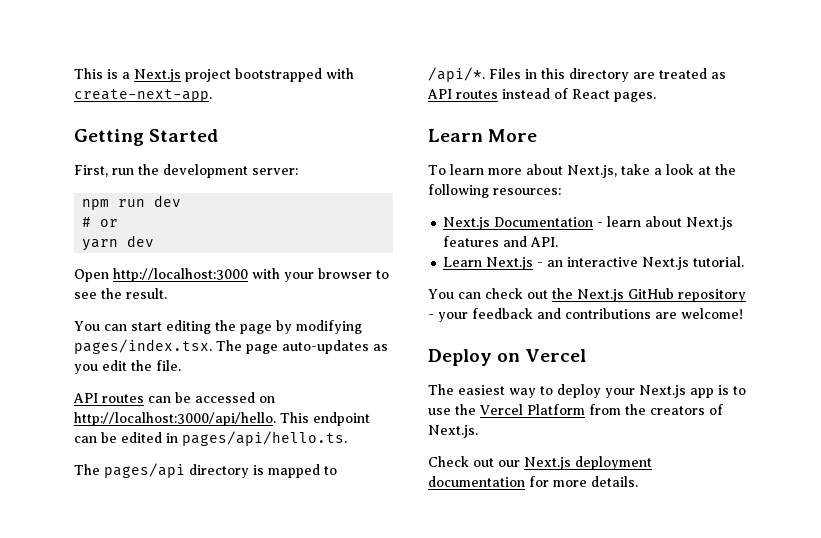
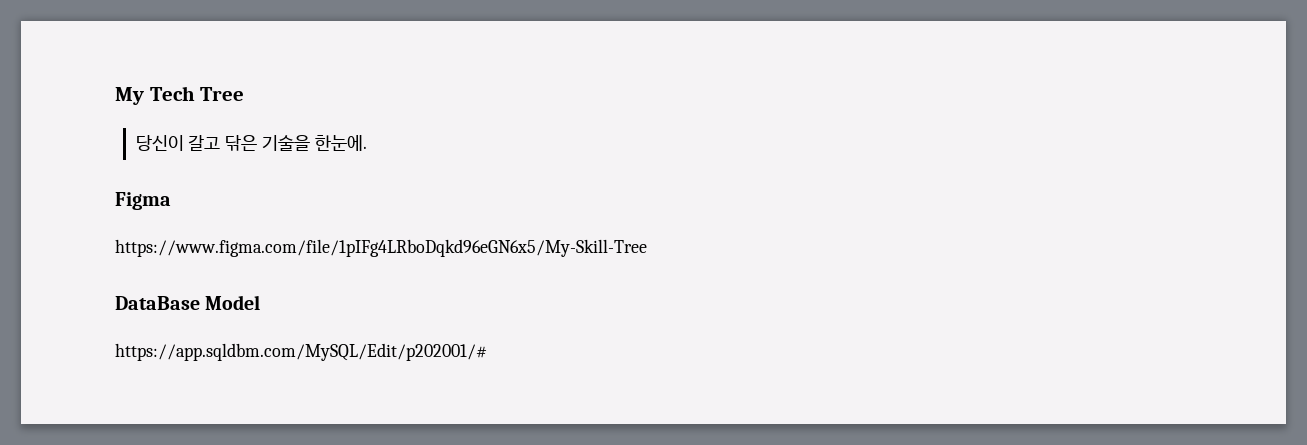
[74,68,354,82] [74,89,212,102] [74,129,219,146] [74,164,298,178] [82,195,182,210] [82,217,119,227] [82,235,155,251] [74,268,389,282] [74,288,167,299] [74,320,362,334] [74,339,388,354] [74,360,181,374] [73,392,275,403] [74,412,370,426] [74,431,347,446] [74,463,337,478] [428,67,726,82] [427,88,656,102] [428,129,538,142] [428,164,736,178] [428,184,561,198] [443,216,734,230] [443,236,559,247] [443,256,745,270] [428,288,746,302] [428,308,743,322] [428,349,587,366] [428,384,746,398] [428,404,723,415] [428,425,478,438] [428,456,652,470] [428,476,638,487] This is a Next.js project bootstrapped with create-next-app. // Getting Started // First, run the development server: // npm run dev // # or // yarn dev // Open http://localhost:3000 with your browser to see the result. // You can start editing the page by modifying pages/index.tsx. The page auto-updates as you edit the file. // API routes can be accessed on http://localhost:3000/api/hello. This endpoint can be edited in pages/api/hello.ts. // The pages/api directory is mapped to /api/*. Files in this directory are treated as API routes instead of React pages. // Learn More // To learn more about Next.js, take a look at the following resources: // Next.js Documentation - learn about Next.js features and API. // Learn Next.js - an interactive Next.js tutorial. // You can check out the Next.js GitHub repository - your feedback and contributions are welcome! // Deploy on Vercel // The easiest way to deploy your Next.js app is to use the Vercel Platform from the creators of Next.js. // Check out our Next.js deployment documentation for more details. -> [115,86,245,105] [135,135,368,151] [115,192,171,210] [115,239,647,257] [115,295,261,310] [115,343,487,361] My Tech Tree // 당신이 갈고 닦은 기술을 한눈에. // Figma // https://www.figma.com/file/1pIFg4LRboDqkd96eGN6x5/My-Skill-Tree // DataBase Model // https://app.sqldbm.com/MySQL/Edit/p202001/#

